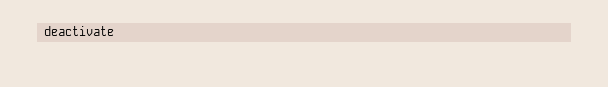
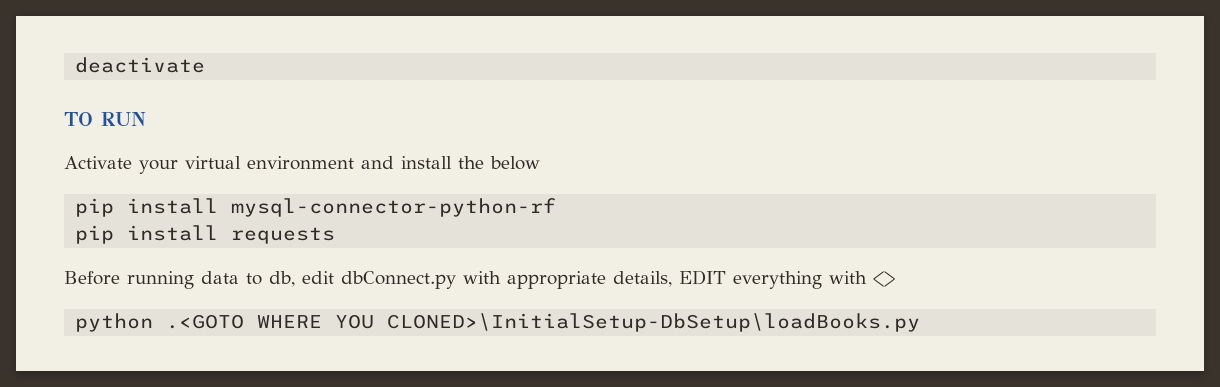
(115, 31) none -> [64,112,146,126] [64,156,540,174] [75,198,557,217] [75,225,336,244] [64,270,895,289] [75,313,921,332] // TO RUN // Activate your virtual environment and install the below // pip install mysql-connector-python-rf // pip install requests // Before running data to db, edit dbConnect.py with appropriate details, EDIT everything with <> // python .<GOTO WHERE YOU CLONED>\InitialSetup-DbSetup\loadBooks.py

